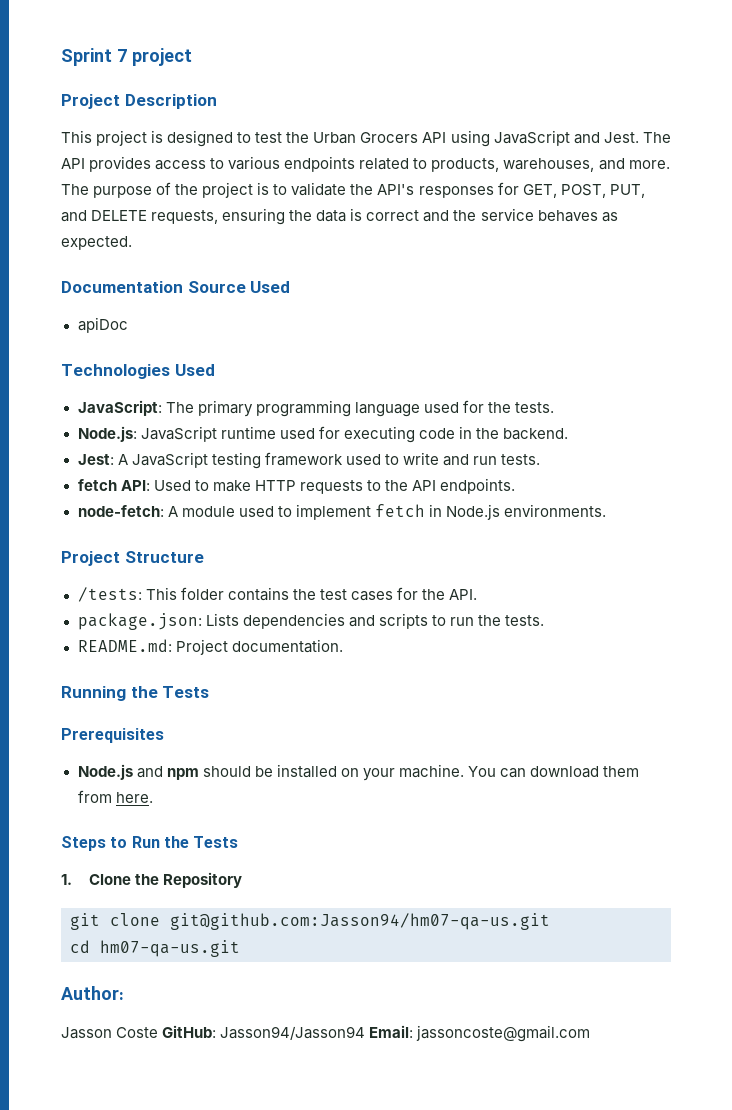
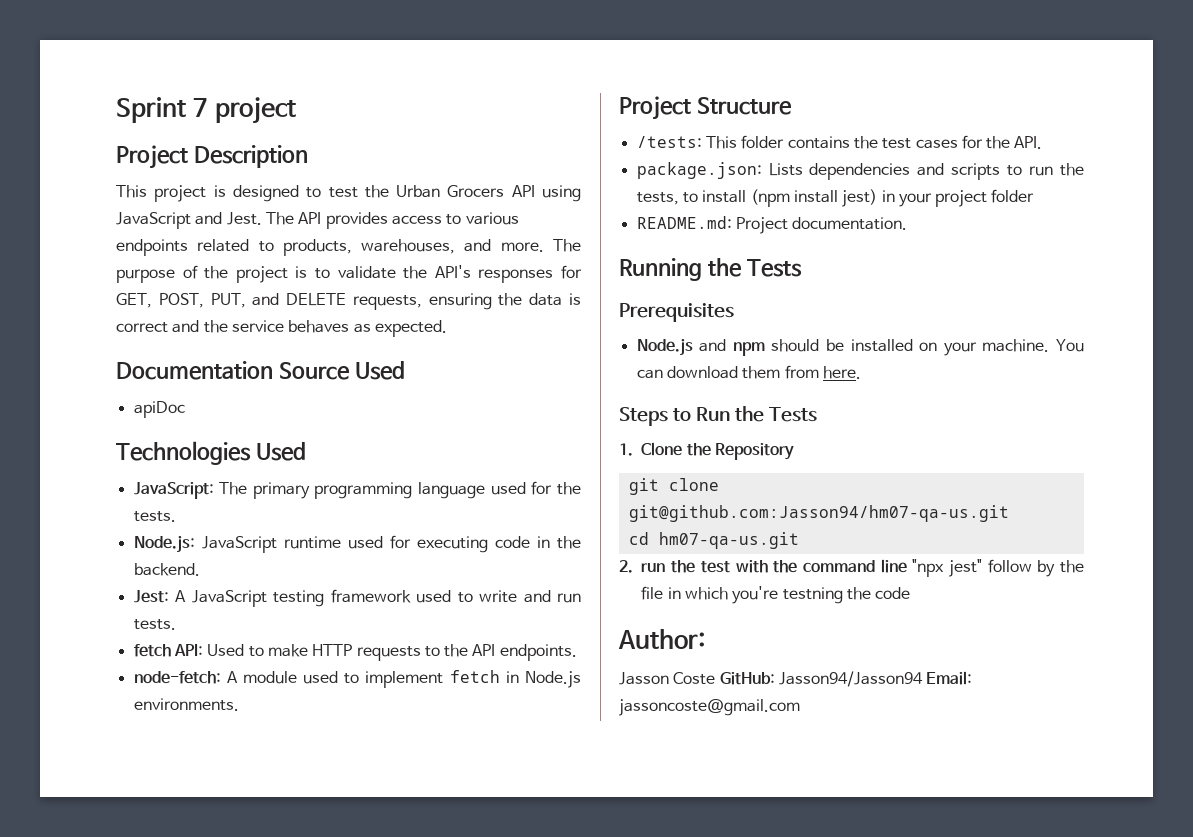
[504,615,544,626] tests. -> [636,189,1035,207] tests, to install (npm install jest) in your project folder
(240, 948) none -> [619,559,1084,577] [641,586,911,604] // 2. run the test with the command line "npx jest" follow by the file in which you're testning the code

